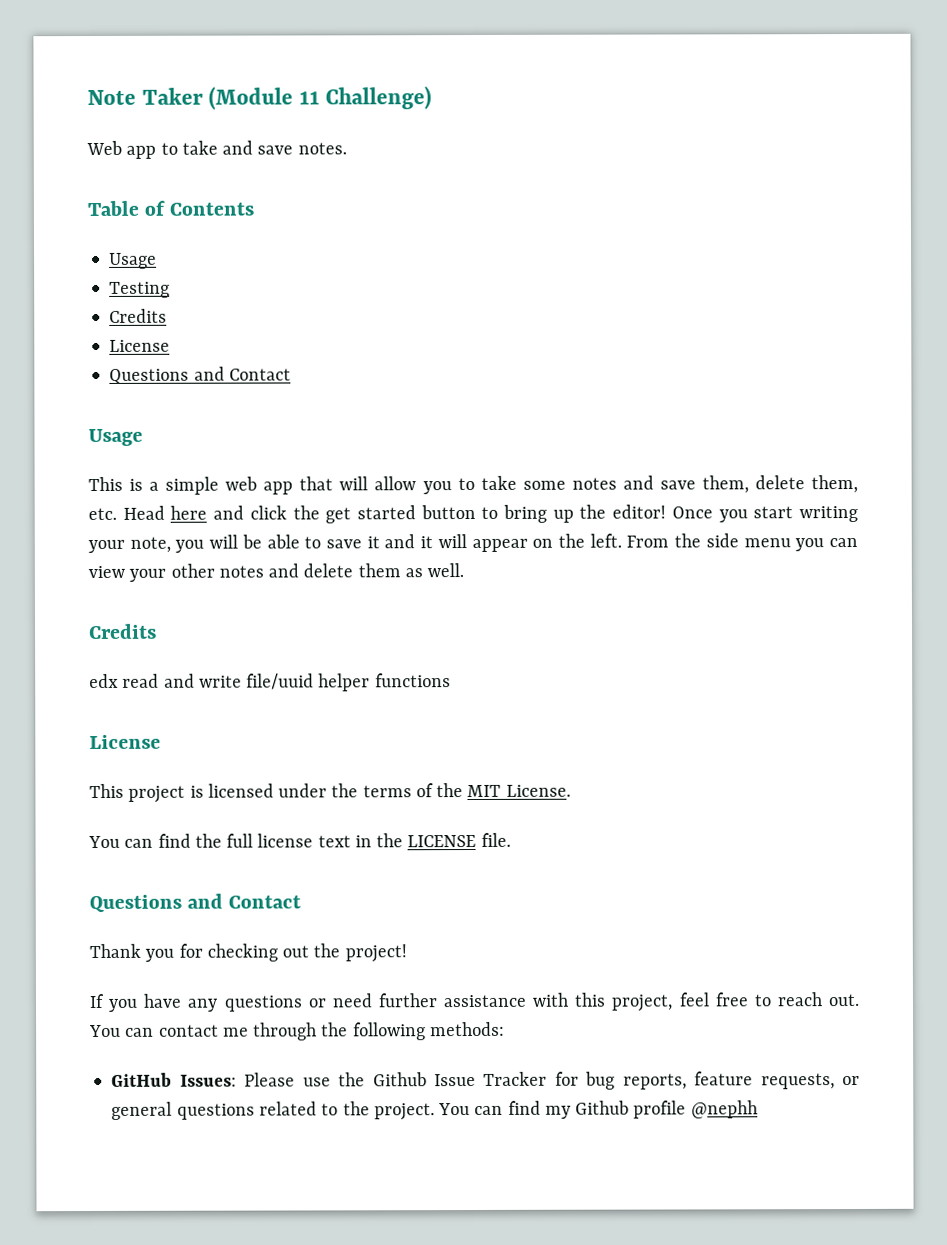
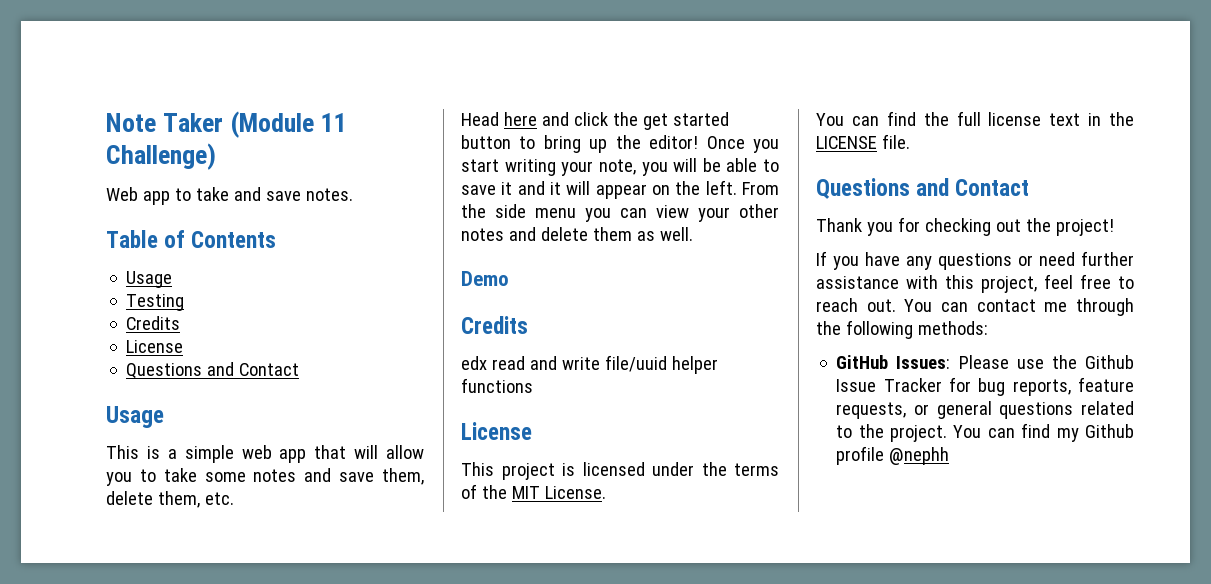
(117, 514) none -> (234, 498) //
(465, 570) none -> [461,271,509,286] // Demo

